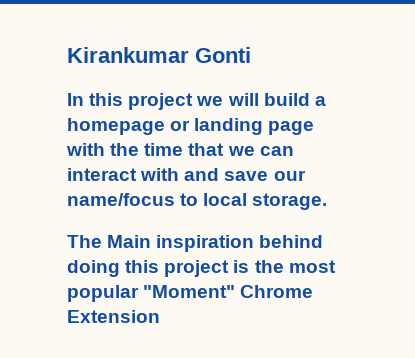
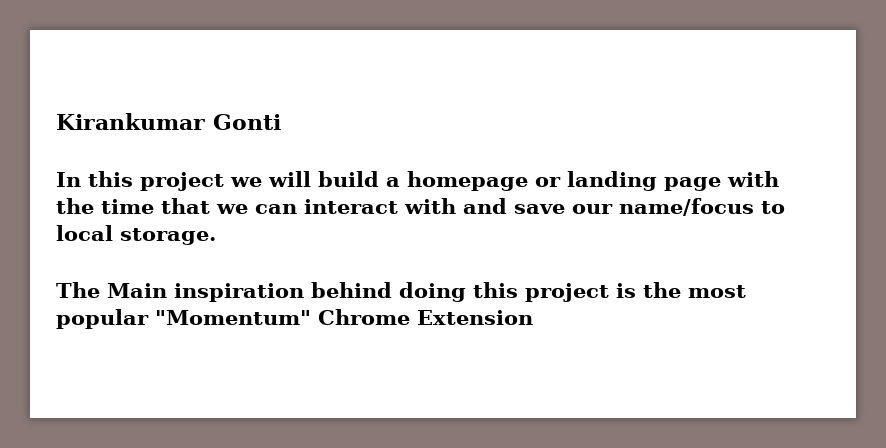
[143,285,236,298] "Moment" -> [155,310,311,325] "Momentum"

